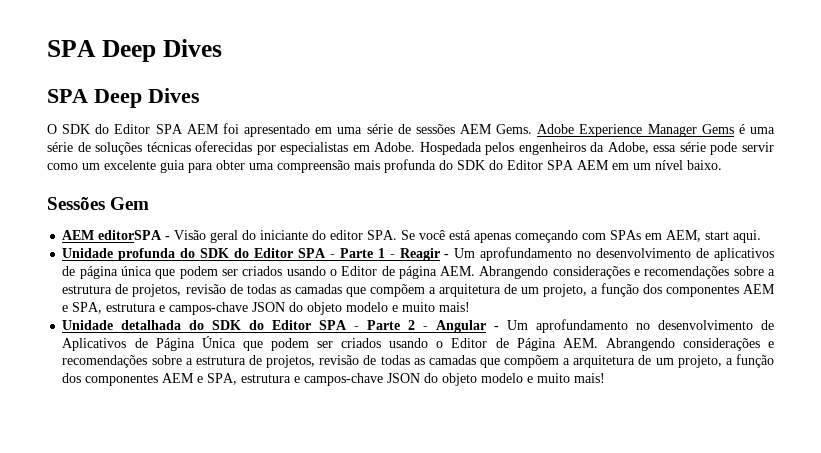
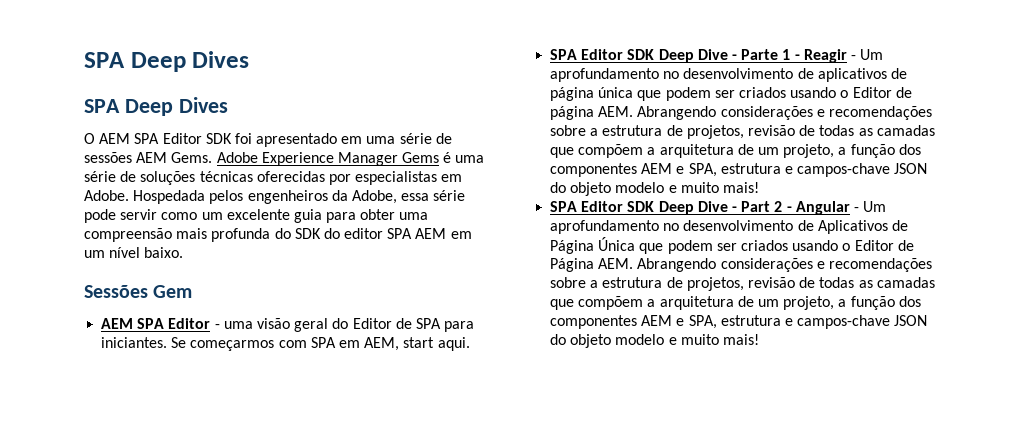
[62,124,219,134] SDK do Editor SPA AEM -> [99,133,232,144] AEM SPA Editor SDK
[507,160,543,170] Editor -> [344,228,384,239] editor
[98,230,762,243] [62,248,326,261] editorSPA - Visão geral do iniciante do editor SPA. Se você está apenas começando com SPAs em AEM, start aqui. // Unidade profunda do SDK do Editor SPA -> [137,318,475,332] [101,337,470,351] [550,49,728,63] SPA Editor - uma visão geral do Editor de SPA para iniciantes. Se começarmos com SPA em AEM, start aqui. // SPA Editor SDK Deep Dive
[62,320,401,330] Unidade detalhada do SDK do Editor SPA - Parte -> [550,201,771,215] SPA Editor SDK Deep Dive - Part

